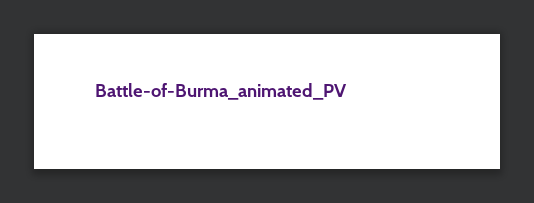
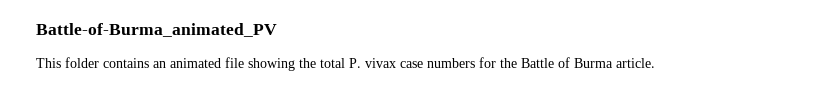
(347, 91) none -> [36,57,655,71] // This folder contains an animated file showing the total P. vivax case numbers for the Battle of Burma article.

